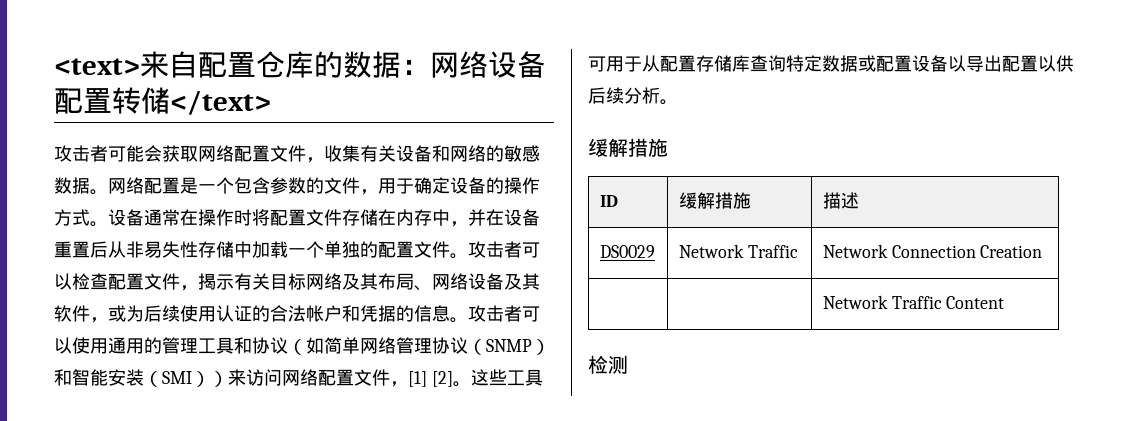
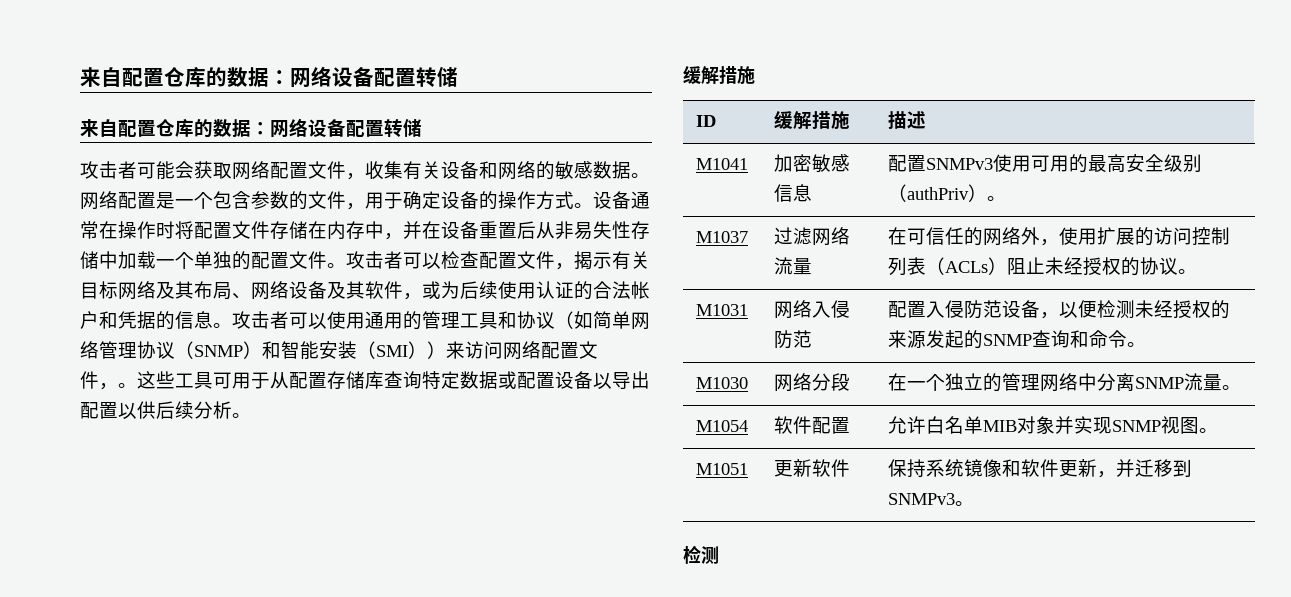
[54,51,546,78] [54,87,271,116] <text>来自配置仓库的数据：网络设备配置转储</text> -> [80,66,458,88] [80,118,422,138] 来自配置仓库的数据：网络设备配置转储 // 来自配置仓库的数据：网络设备配置转储
[408,371,453,387] [1] [2] -> (118, 386) none
[599,245,655,258] [678,244,798,258] [822,244,1043,258] [822,295,1005,309] DS0029 | Network Traffic | Network Connection Creation // | | Network Traffic Content -> [695,158,748,170] [773,154,850,173] [773,184,812,202] [887,154,1202,173] [887,184,1006,202] [695,231,748,243] [773,227,850,246] [773,257,812,275] [887,227,1230,246] [887,257,1197,276] [695,304,748,316] [773,300,850,319] [773,330,812,349] [887,300,1230,319] [887,330,1146,349] [695,377,748,389] [773,373,850,392] [887,373,1241,392] [695,420,748,432] [773,416,850,434] [887,416,1218,434] [695,463,748,475] [773,459,850,477] [887,459,1192,478] [887,493,974,506] M1041 | 加密敏感信息 | 配置SNMPv3使用可用的最高安全级别（authPriv）。 // M1037 | 过滤网络流量 | 在可信任的网络外，使用扩展的访问控制列表（ACLs）阻止未经授权的协议。 // M1031 | 网络入侵防范 | 配置入侵防范设备，以便检测未经授权的来源发起的SNMP查询和命令。 // M1030 | 网络分段 | 在一个独立的管理网络中分离SNMP流量。 // M1054 | 软件配置 | 允许白名单MIB对象并实现SNMP视图。 // M1051 | 更新软件 | 保持系统镜像和软件更新，并迁移到SNMPv3。

